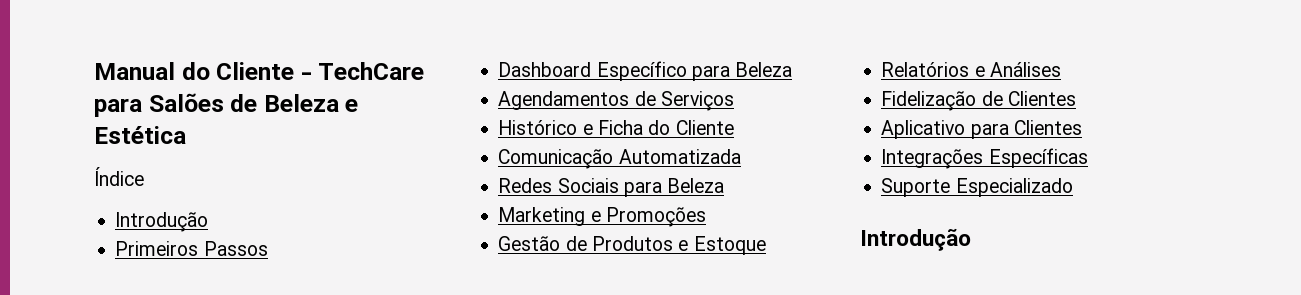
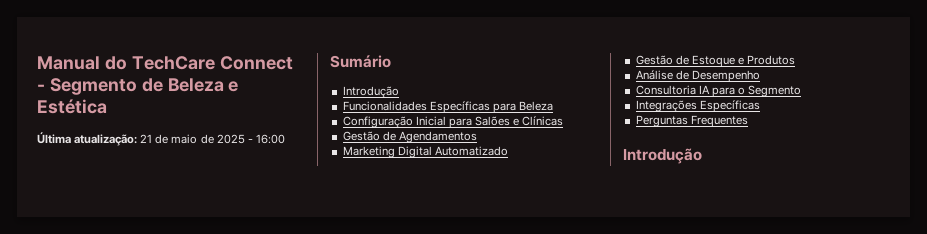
[216,62,425,80] [94,93,224,117] Cliente - TechCare para Salões -> [131,56,293,70] [37,78,137,95] TechCare Connect - Segmento
[94,167,144,186] [115,212,209,232] [115,241,268,256] [498,61,793,81] [498,91,734,111] [498,120,734,135] [498,149,741,169] [498,178,725,197] [498,207,706,227] [498,236,766,255] [881,62,1061,77] [881,91,1076,111] [881,120,1082,139] Índice // Introdução // Primeiros Passos // Dashboard Específico para Beleza // Agendamentos de Serviços // Histórico e Ficha do Cliente // Comunicação Automatizada // Redes Sociais para Beleza // Marketing e Promoções // Gestão de Produtos e Estoque // Relatórios e Análises // Fidelização de Clientes // Aplicativo para Clientes -> [37,132,285,146] [330,55,391,68] [342,86,399,98] [342,101,553,113] [342,116,564,128] [342,131,477,143] [342,146,508,158] [635,55,796,67] [635,70,760,82] [635,85,802,97] Última atualização: 21 de maio de 2025 - 16:00 // Sumário // Introdução // Funcionalidades Específicas para Beleza // Configuração Inicial para Salões e Clínicas // Gestão de Agendamentos // Marketing Digital Automatizado // Gestão de Estoque e Produtos // Análise de Desempenho // Consultoria IA para o Segmento
[881,178,1073,197] Suporte Especializado -> [635,115,748,127] Perguntas Frequentes

